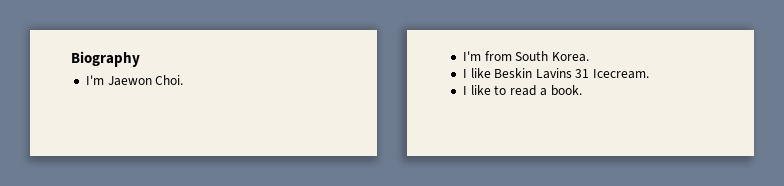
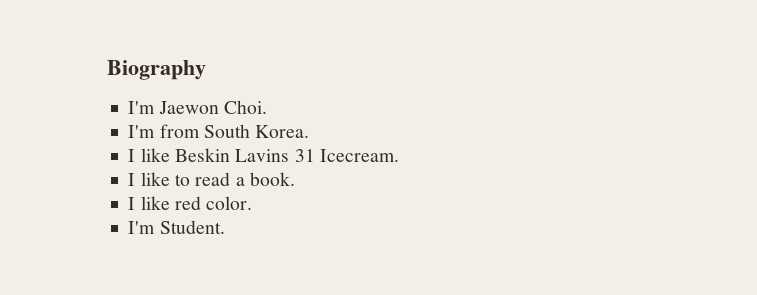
(583, 90) none -> [128,196,253,210] [128,220,225,234] // I like red color. // I'm Student.

